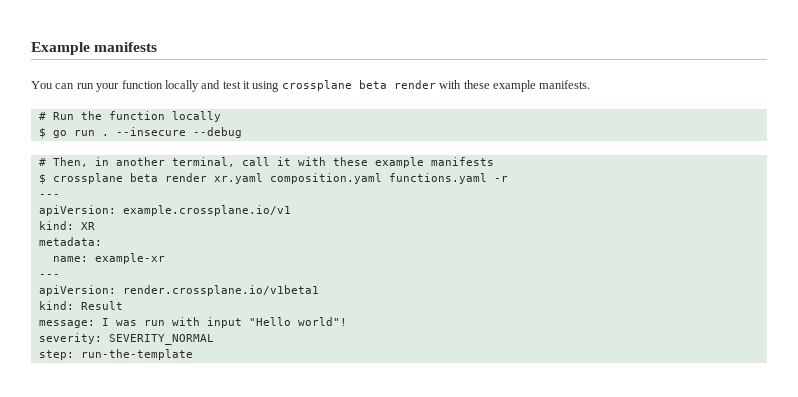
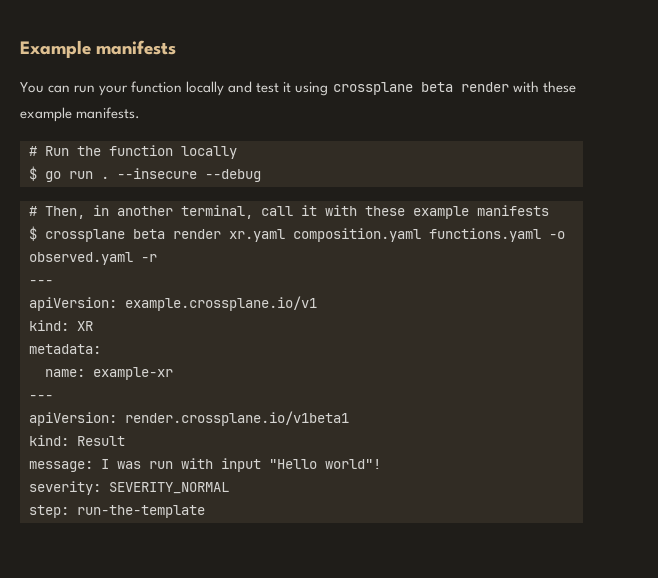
(487, 178) none -> [549,231,565,239] [29,252,133,265] -o observed.yaml

